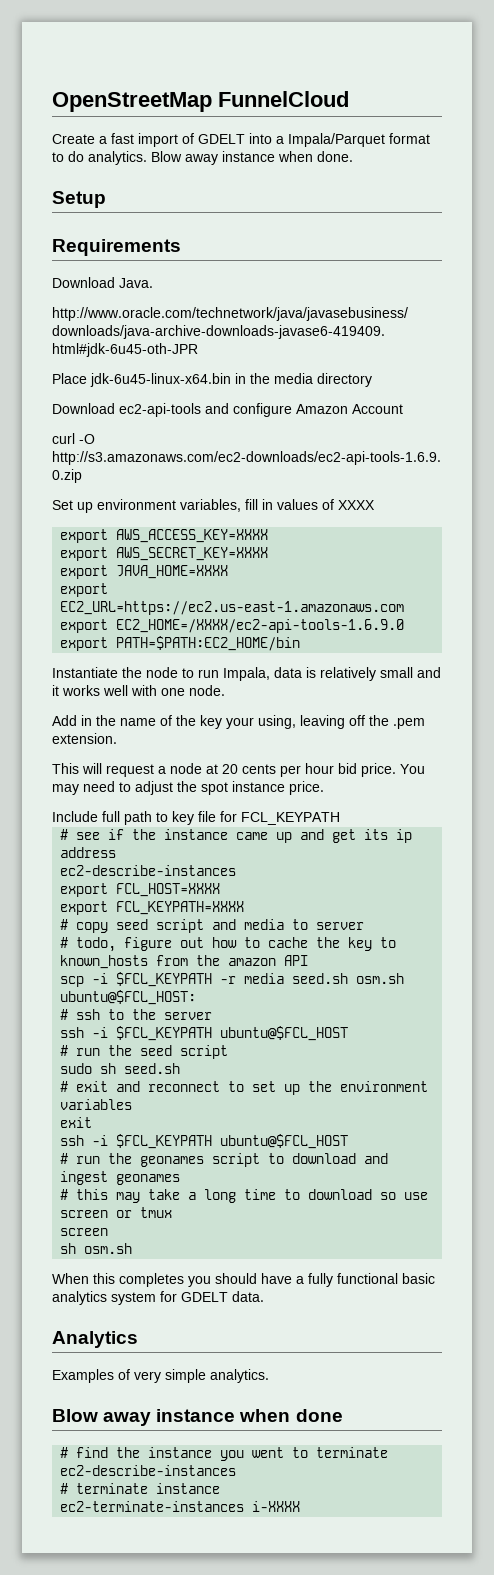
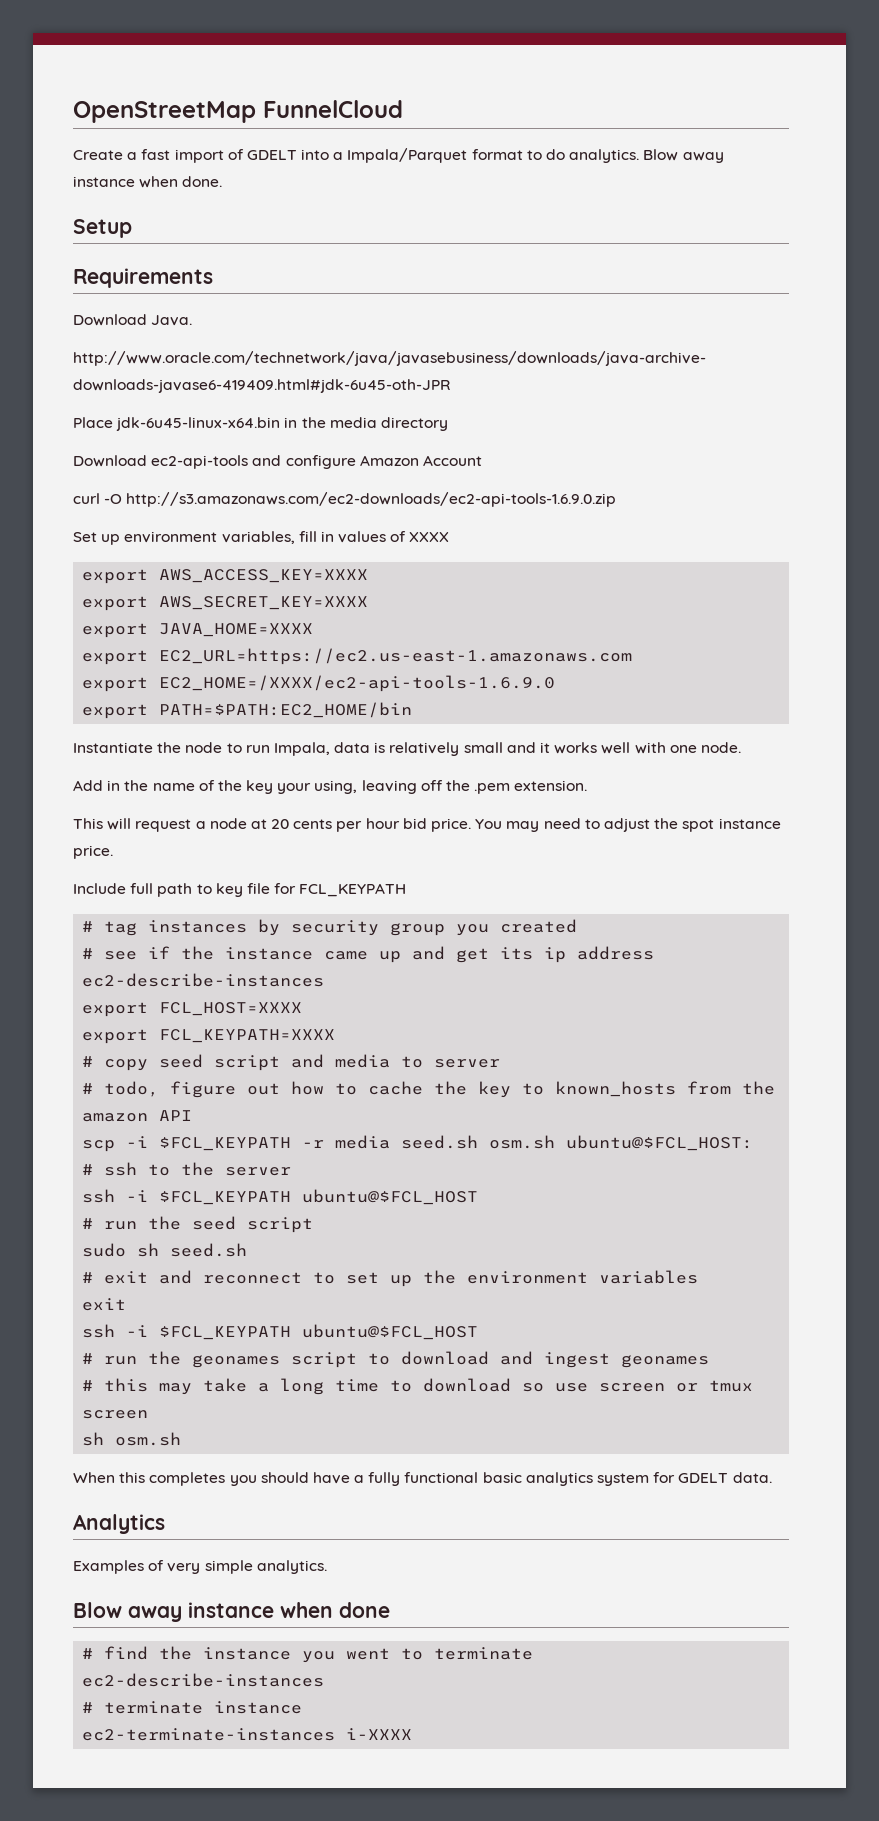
(340, 818) none -> [82,919,578,936] // # tag instances by security group you created

